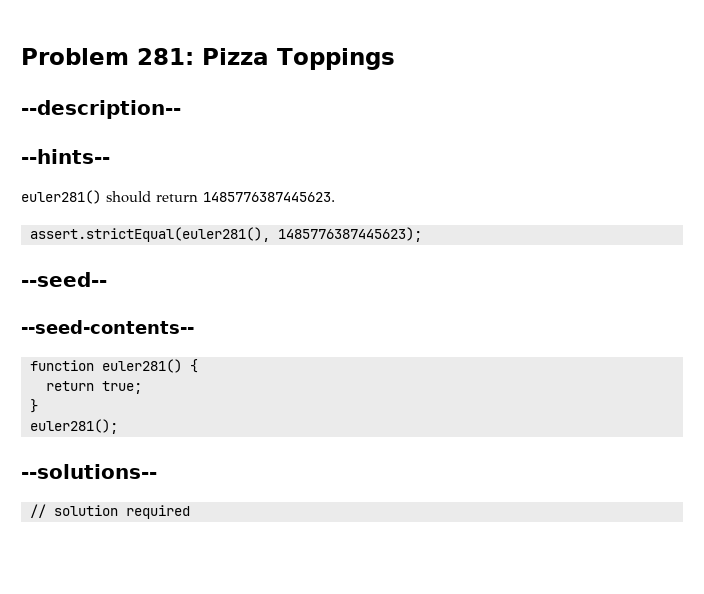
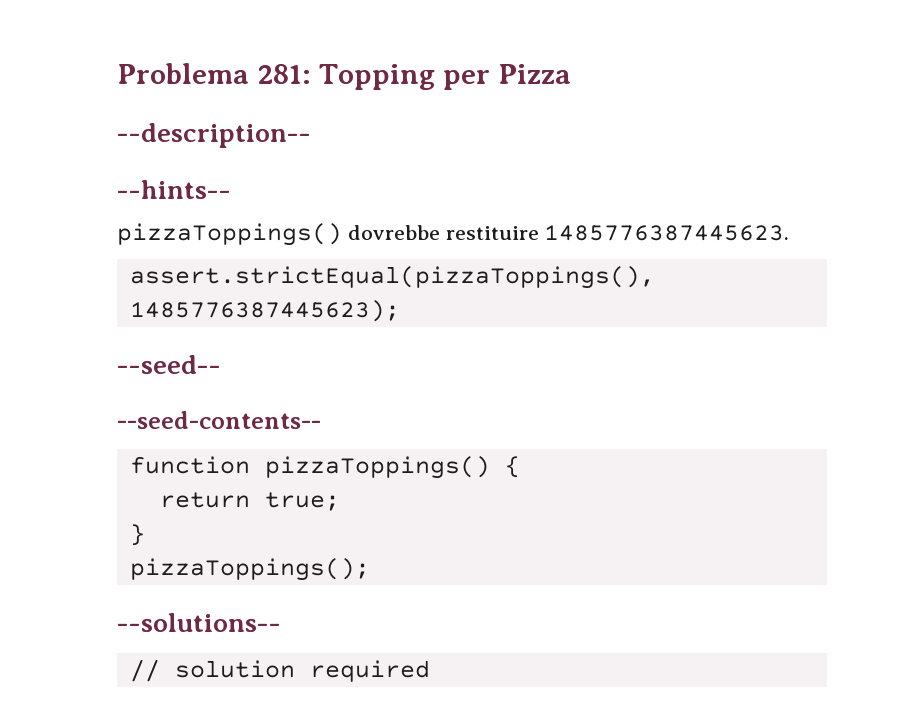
[21,48,194,65] Problem 281: -> [117,63,490,90] Problema 281: Topping per
[277,48,395,70] Toppings -> (571, 74) none
[21,190,198,204] euler281() should return -> [117,223,539,246] pizzaToppings() dovrebbe restituire
[30,227,270,242] assert.strictEqual(euler281(), -> [129,266,655,289] assert.strictEqual(pizzaToppings(),
[102,359,182,373] euler281() -> [264,456,490,479] pizzaToppings()
[30,419,118,434] euler281(); -> [129,558,370,581] pizzaToppings();

